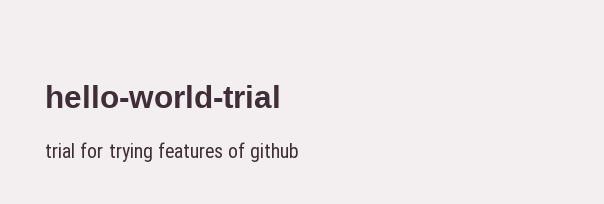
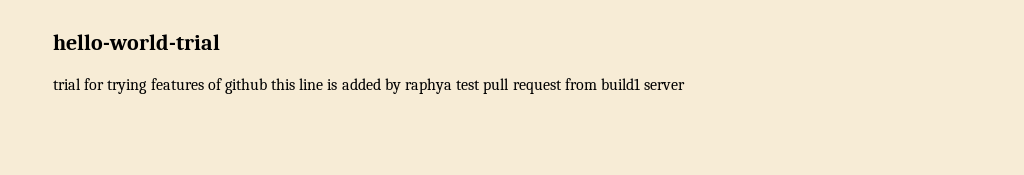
(300, 152) none -> [271,78,686,94] this line is added by raphya test pull request from build1 server

